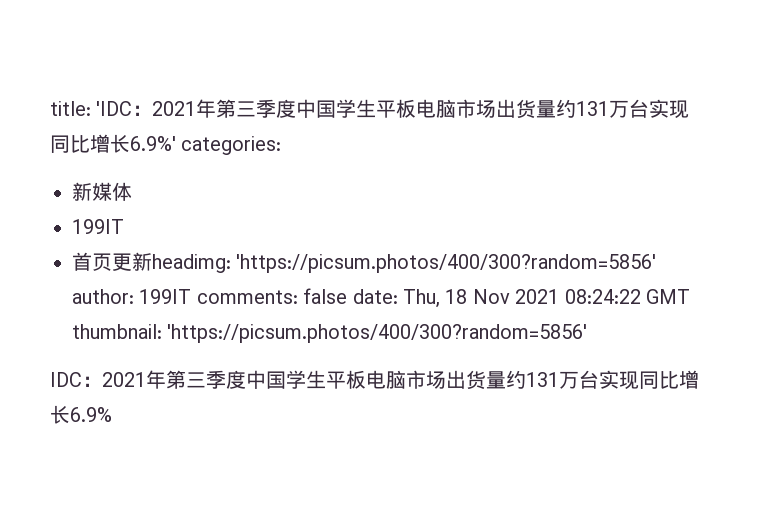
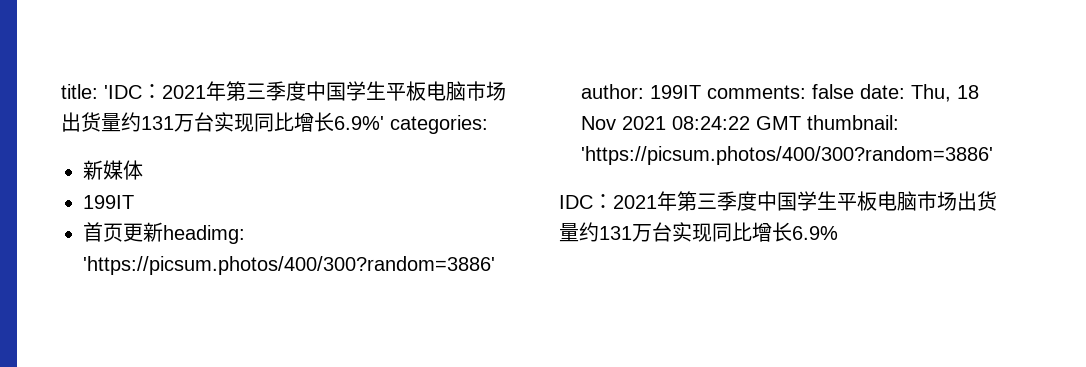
[236,254,657,273] 'https://picsum.photos/400/300?random=5856' -> [83,256,495,275] 'https://picsum.photos/400/300?random=3886'
[167,324,588,343] 'https://picsum.photos/400/300?random=5856' -> [581,146,993,165] 'https://picsum.photos/400/300?random=3886'

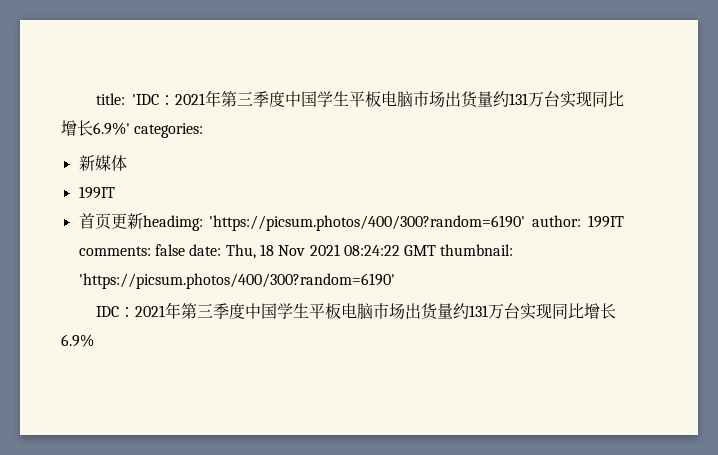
[83,256,495,275] 'https://picsum.photos/400/300?random=3886' -> [209,215,526,231] 'https://picsum.photos/400/300?random=6190'
[581,146,993,165] 'https://picsum.photos/400/300?random=3886' -> [78,273,395,289] 'https://picsum.photos/400/300?random=6190'

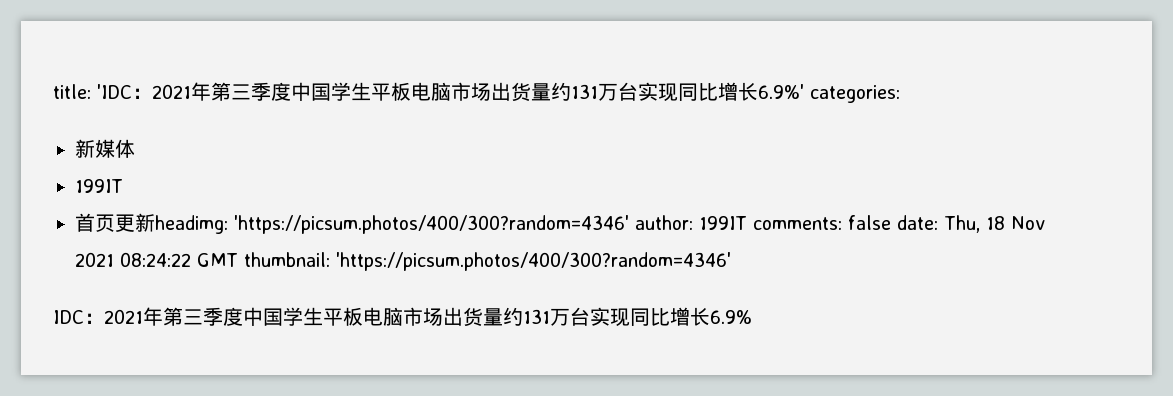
[209,215,526,231] 'https://picsum.photos/400/300?random=6190' -> [234,215,629,234] 'https://picsum.photos/400/300?random=4346'
[78,273,395,289] 'https://picsum.photos/400/300?random=6190' -> [336,252,731,271] 'https://picsum.photos/400/300?random=4346'

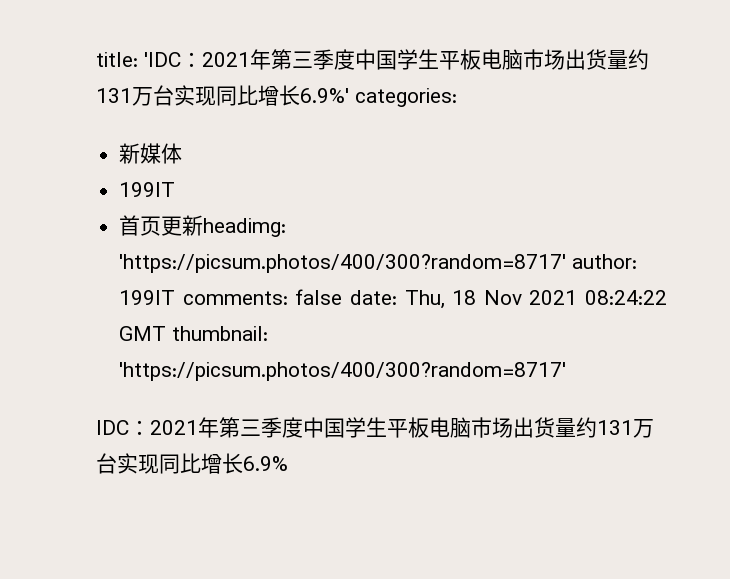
[234,215,629,234] 'https://picsum.photos/400/300?random=4346' -> [119,254,567,273] 'https://picsum.photos/400/300?random=8717'
[336,252,731,271] 'https://picsum.photos/400/300?random=4346' -> [119,362,567,381] 'https://picsum.photos/400/300?random=8717'

